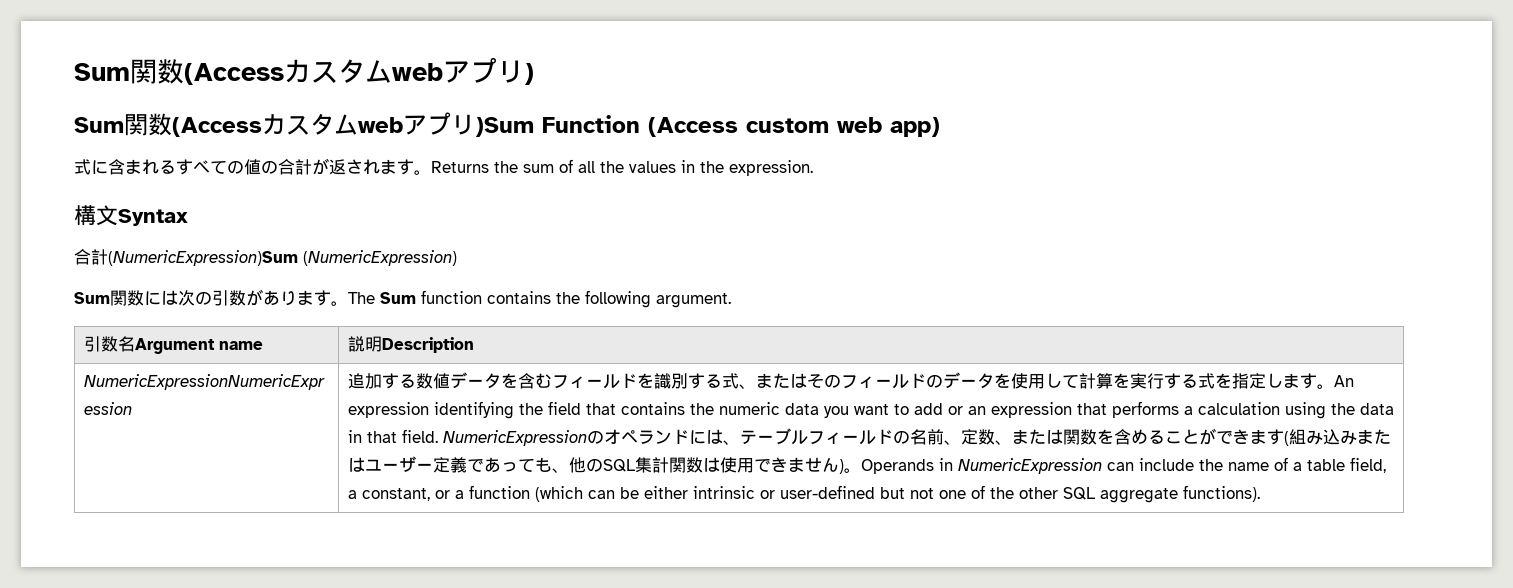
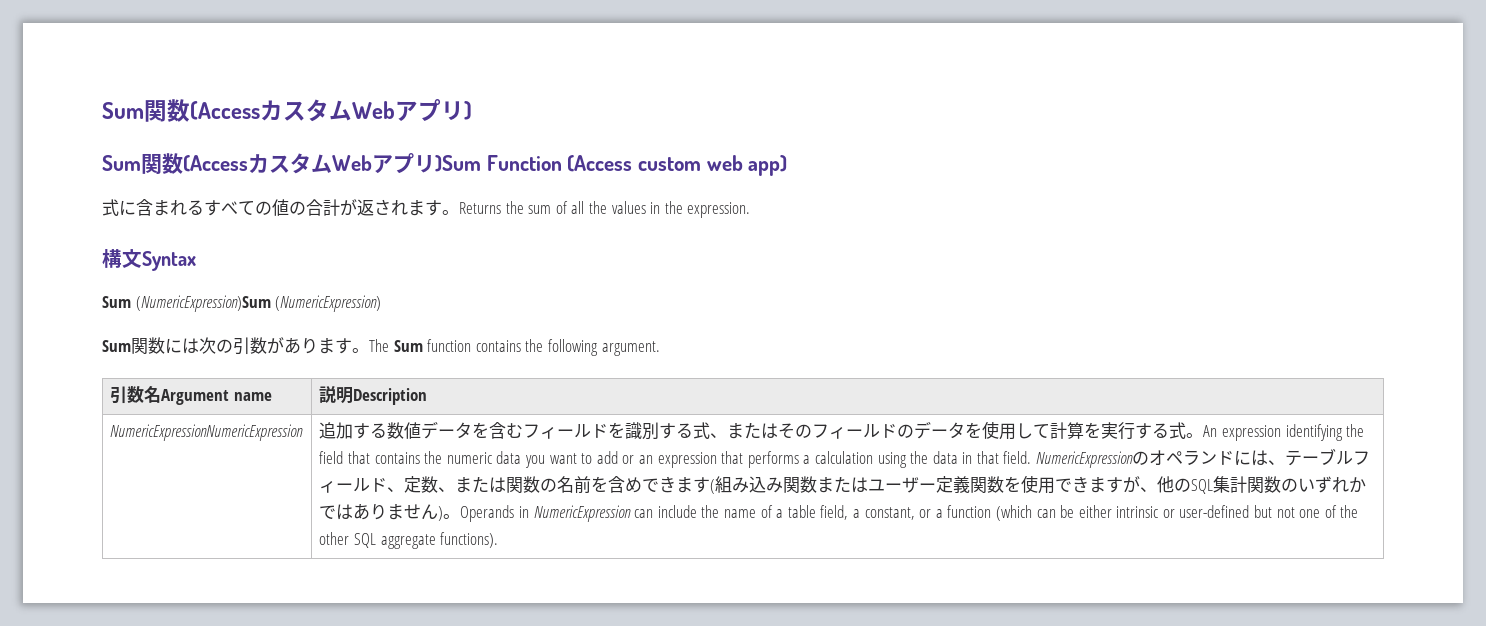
[74,59,443,85] Sum関数(Accessカスタムweb -> [102,99,395,122] Sum関数(AccessカスタムWeb
[358,117,403,133] web -> [332,155,372,171] Web
[74,249,108,265] 合計 -> [102,296,131,308] Sum
[1214,373,1317,389] を指定します -> (1187, 430) none
[892,429,944,445] の名前 -> (388, 485) none
[1096,428,1216,445] を含めることが -> [540,476,643,494] の名前を含め
(1357, 437) none -> [783,476,818,493] 関数
[466,457,552,473] であっても -> [970,475,1141,494] 関数を使用できますが
[702,457,788,473] は使用でき -> [1281,476,1367,493] [319,503,388,520] のいずれかではあり

